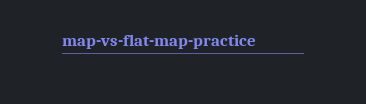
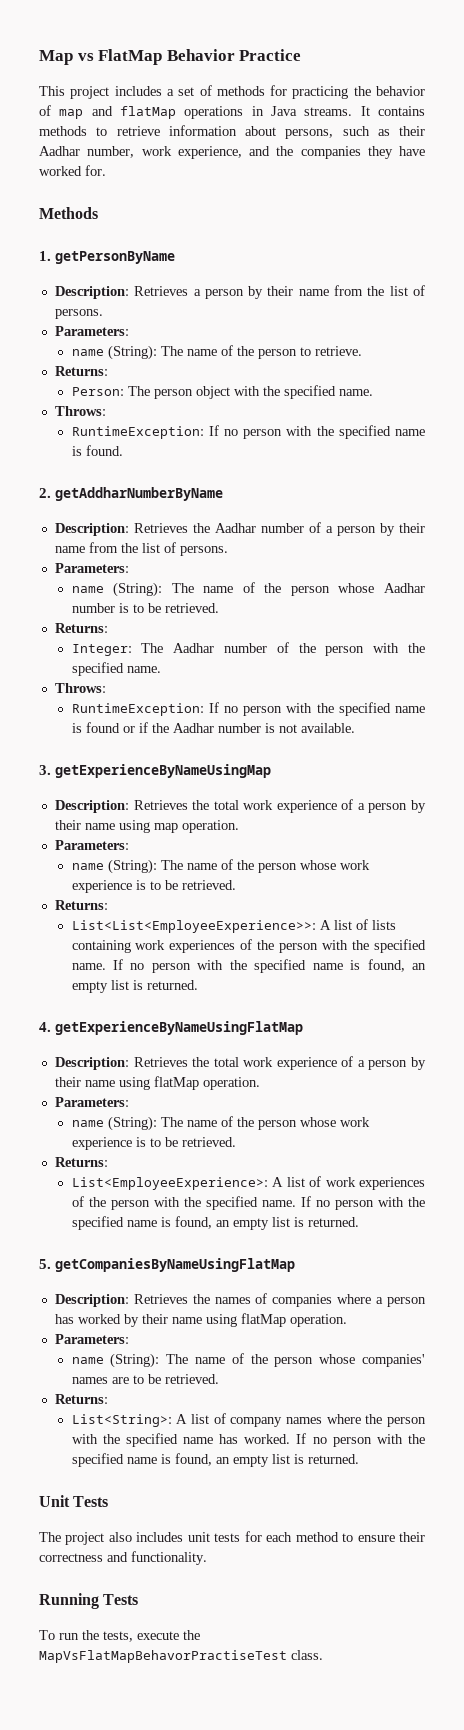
[62,34,256,49] map-vs-flat-map-practice -> [39,49,302,65] [39,85,426,99] [39,105,425,119] [39,125,425,139] [39,146,425,159] [39,165,106,176] [39,207,98,219] [39,251,176,264] [54,285,426,299] [54,309,103,319] [54,326,129,336] [71,345,362,360] [54,366,108,376] [71,385,373,399] [54,406,106,416] [71,425,425,439] [71,445,123,456] [39,487,224,501] [54,522,425,536] [54,542,228,556] [54,563,129,573] [71,582,425,597] [71,603,219,613] [54,623,108,633] [71,642,425,656] [71,662,161,676] [54,683,106,693] [71,702,425,716] [71,722,355,733] [39,764,272,778] [54,799,427,813] [54,820,239,833] [54,840,129,850] [71,859,370,874] [71,880,236,893] [54,900,108,910] [71,919,396,933] [71,939,426,953] [71,959,426,973] [71,980,198,993] [39,1021,304,1035] [54,1056,427,1070] [54,1076,260,1090] [54,1097,129,1107] [71,1116,370,1131] [71,1137,236,1150] [54,1157,108,1167] [71,1176,425,1190] [71,1196,426,1210] [71,1216,359,1230] [39,1258,296,1272] [54,1293,427,1307] [54,1313,347,1327] [54,1334,129,1344] [71,1353,425,1368] [71,1374,219,1384] [54,1394,108,1404] [71,1413,426,1427] [71,1433,425,1447] [71,1453,359,1467] [39,1495,109,1507] [39,1531,425,1545] [39,1551,207,1565] [39,1593,139,1609] [39,1630,200,1642] [39,1650,323,1663] Map vs FlatMap Behavior Practice // This project includes a set of methods for practicing the behavior of map and flatMap operations in Java streams. It contains methods to retrieve information about persons, such as their Aadhar number, work experience, and the companies they have worked for. // Methods // 1. getPersonByName // Description: Retrieves a person by their name from the list of persons. // Parameters: // name (String): The name of the person to retrieve. // Returns: // Person: The person object with the specified name. // Throws: // RuntimeException: If no person with the specified name is found. // 2. getAddharNumberByName // Description: Retrieves the Aadhar number of a person by their name from the list of persons. // Parameters: // name (String): The name of the person whose Aadhar number is to be retrieved. // Returns: // Integer: The Aadhar number of the person with the specified name. // Throws: // RuntimeException: If no person with the specified name is found or if the Aadhar number is not available. // 3. getExperienceByNameUsingMap // Description: Retrieves the total work experience of a person by their name using map operation. // Parameters: // name (String): The name of the person whose work experience is to be retrieved. // Returns: // List<List<EmployeeExperience>>: A list of lists containing work experiences of the person with the specified name. If no person with the specified name is found, an empty list is returned. // 4. getExperienceByNameUsingFlatMap // Description: Retrieves the total work experience of a person by their name using flatMap operation. // Parameters: // name (String): The name of the person whose work experience is to be retrieved. // Returns: // List<EmployeeExperience>: A list of work experiences of the person with the specified name. If no person with the specified name is found, an empty list is returned. // 5. getCompaniesByNameUsingFlatMap // Description: Retrieves the names of companies where a person has worked by their name using flatMap operation. // Parameters: // name (String): The name of the person whose companies' names are to be retrieved. // Returns: // List<String>: A list of company names where the person with the specified name has worked. If no person with the specified name is found, an empty list is returned. // Unit Tests // The project also includes unit tests for each method to ensure their correctness and functionality. // Running Tests // To run the tests, execute the MapVsFlatMapBehavorPractiseTest class.

